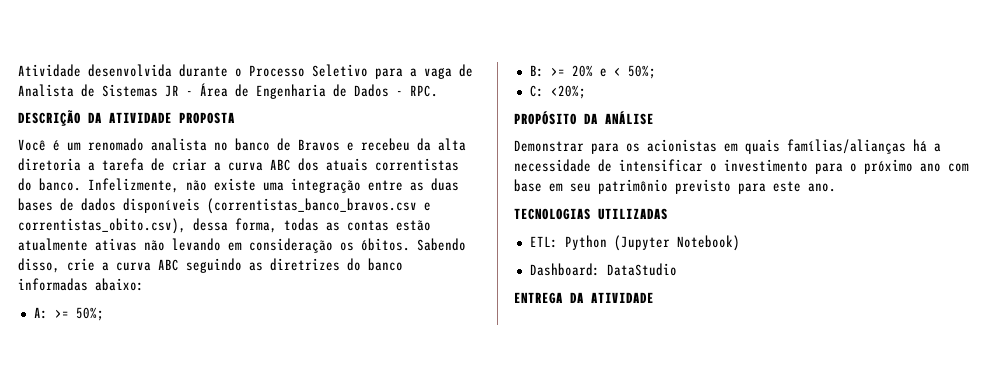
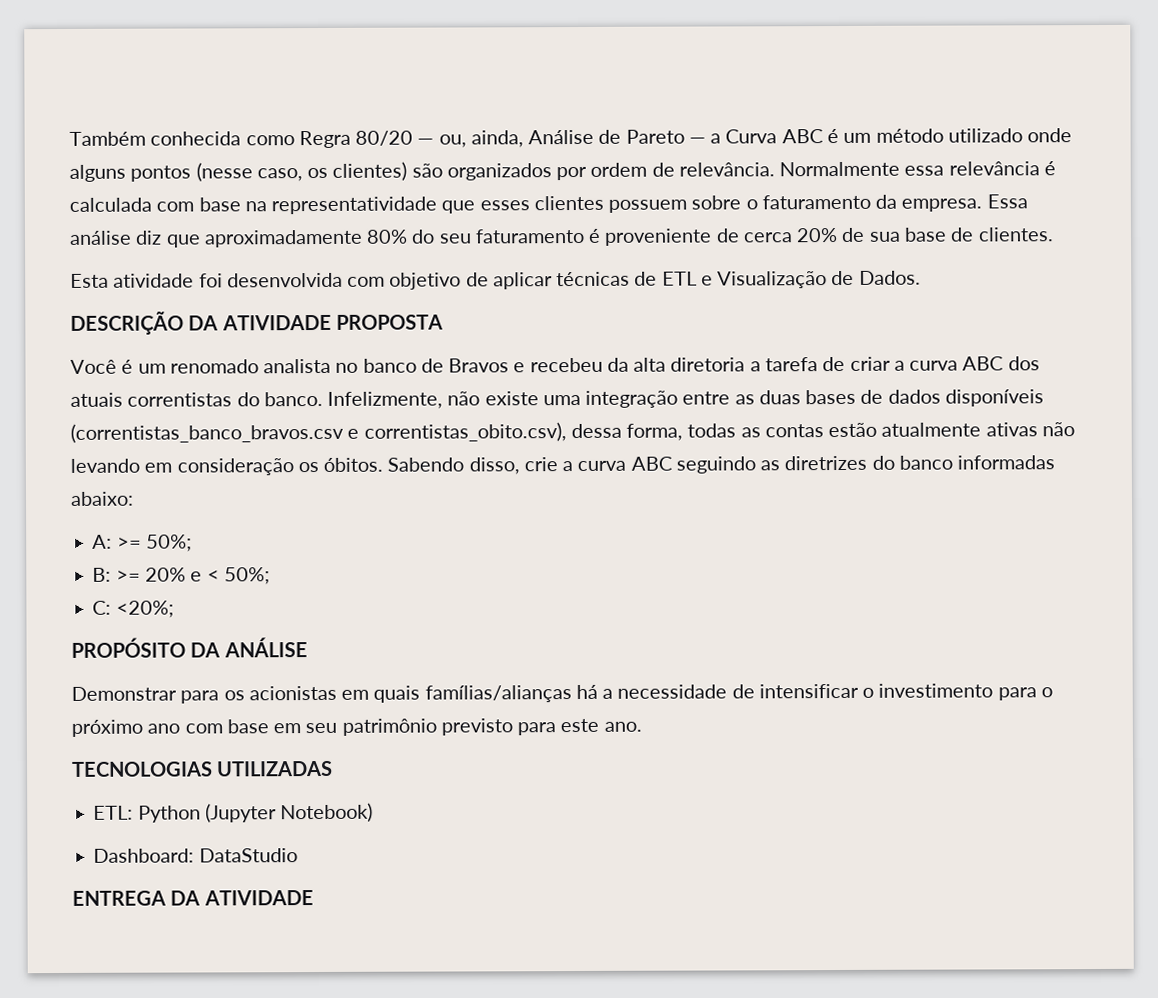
[18,64,473,79] [18,83,438,99] Atividade desenvolvida durante o Processo Seletivo para a vaga de Analista de Sistemas JR - Área de Engenharia de Dados - RPC. -> [69,128,1073,149] [69,161,1056,182] [69,194,1028,215] [69,227,1054,248] [70,270,921,290] Também conhecida como Regra 80/20 — ou, ainda, Análise de Pareto — a Curva ABC é um método utilizado onde alguns pontos (nesse caso, os clientes) são organizados por ordem de relevância. Normalmente essa relevância é calculada com base na representatividade que esses clientes possuem sobre o faturamento da empresa. Essa análise diz que aproximadamente 80% do seu faturamento é proveniente de cerca 20% de sua base de clientes. // Esta atividade foi desenvolvida com objetivo de aplicar técnicas de ETL e Visualização de Dados.

